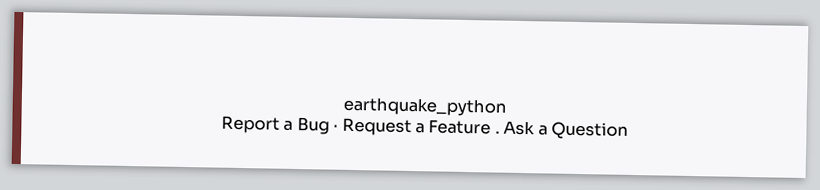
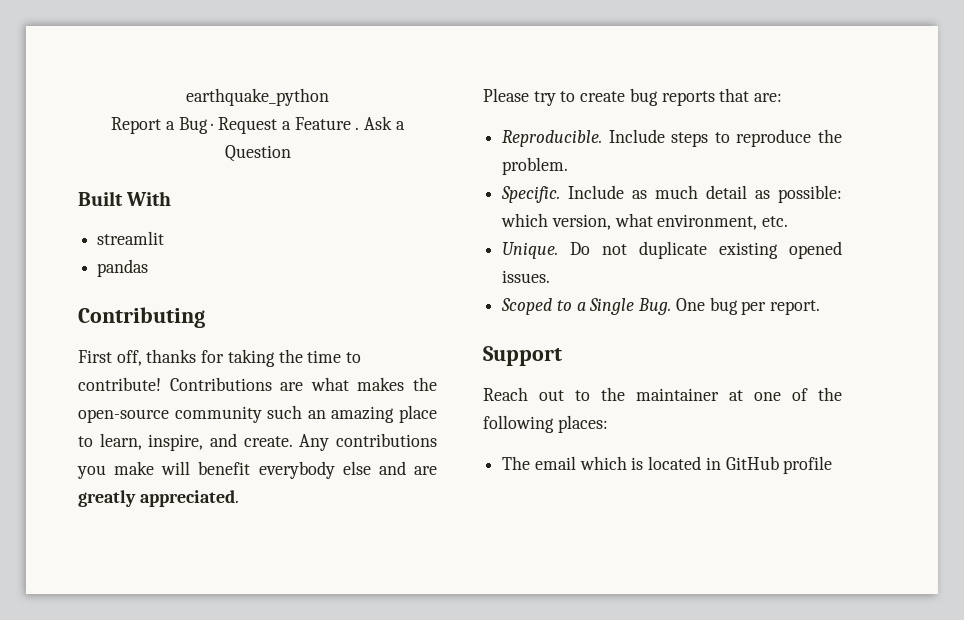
(630, 130) none -> [78,191,172,206] [97,231,165,245] [97,259,149,277] [78,307,205,328] [78,349,362,367] [78,377,437,391] [78,405,437,423] [78,433,437,451] [77,461,438,479] [78,490,239,507] [483,88,783,106] [502,129,842,147] [502,157,569,175] [501,185,842,203] [501,213,789,230] [502,241,842,259] [502,270,551,283] [501,297,821,315] [483,346,562,366] [483,387,842,401] [483,415,608,433] [502,456,833,474] // Built With // streamlit // pandas // Contributing // First off, thanks for taking the time to contribute! Contributions are what makes the open-source community such an amazing place to learn, inspire, and create. Any contributions you make will benefit everybody else and are greatly appreciated. // Please try to create bug reports that are: // Reproducible. Include steps to reproduce the problem. // Specific. Include as much detail as possible: which version, what environment, etc. // Unique. Do not duplicate existing opened issues. // Scoped to a Single Bug. One bug per report. // Support // Reach out to the maintainer at one of the following places: // The email which is located in GitHub profile

